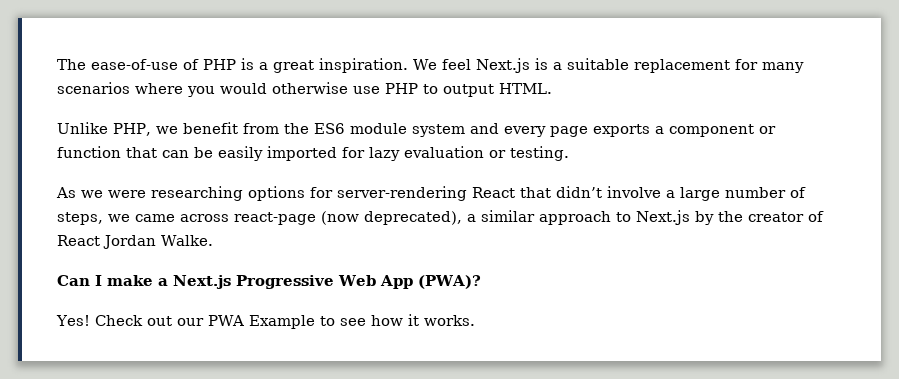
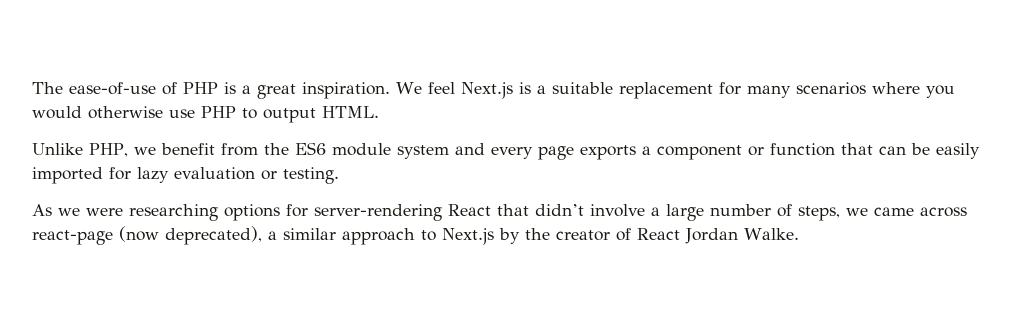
[57,275,481,289] [56,314,475,329] // Can I make a Next.js Progressive Web App (PWA)? // Yes! Check out our PWA Example to see how it works. -> (799, 234) none

